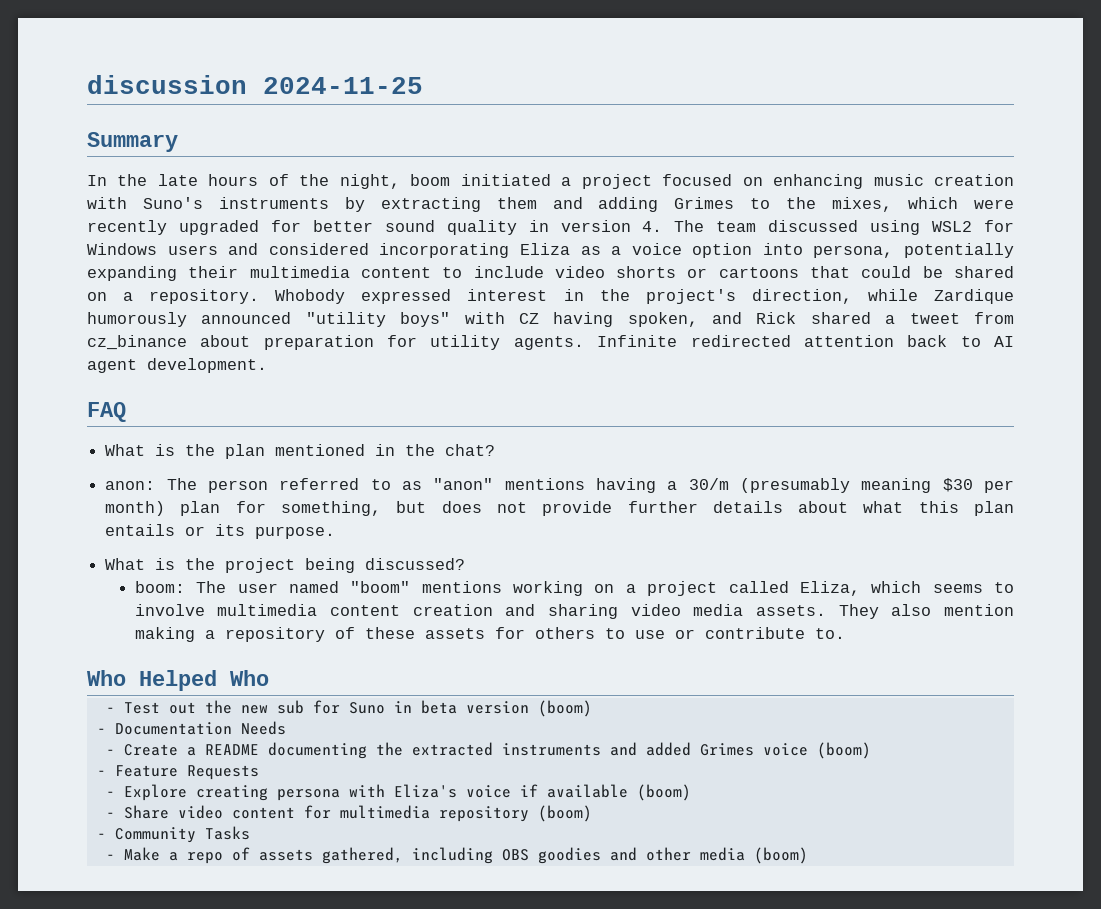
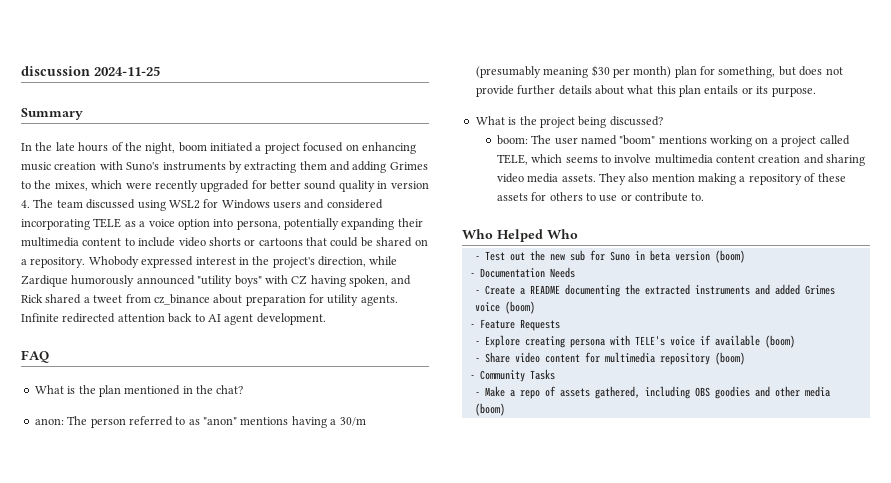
[519,243,570,255] Eliza -> [93,218,122,228] TELE
[799,581,860,596] Eliza, -> [496,154,528,165] TELE,
[393,784,457,798] Eliza's -> [634,336,665,346] TELE's

